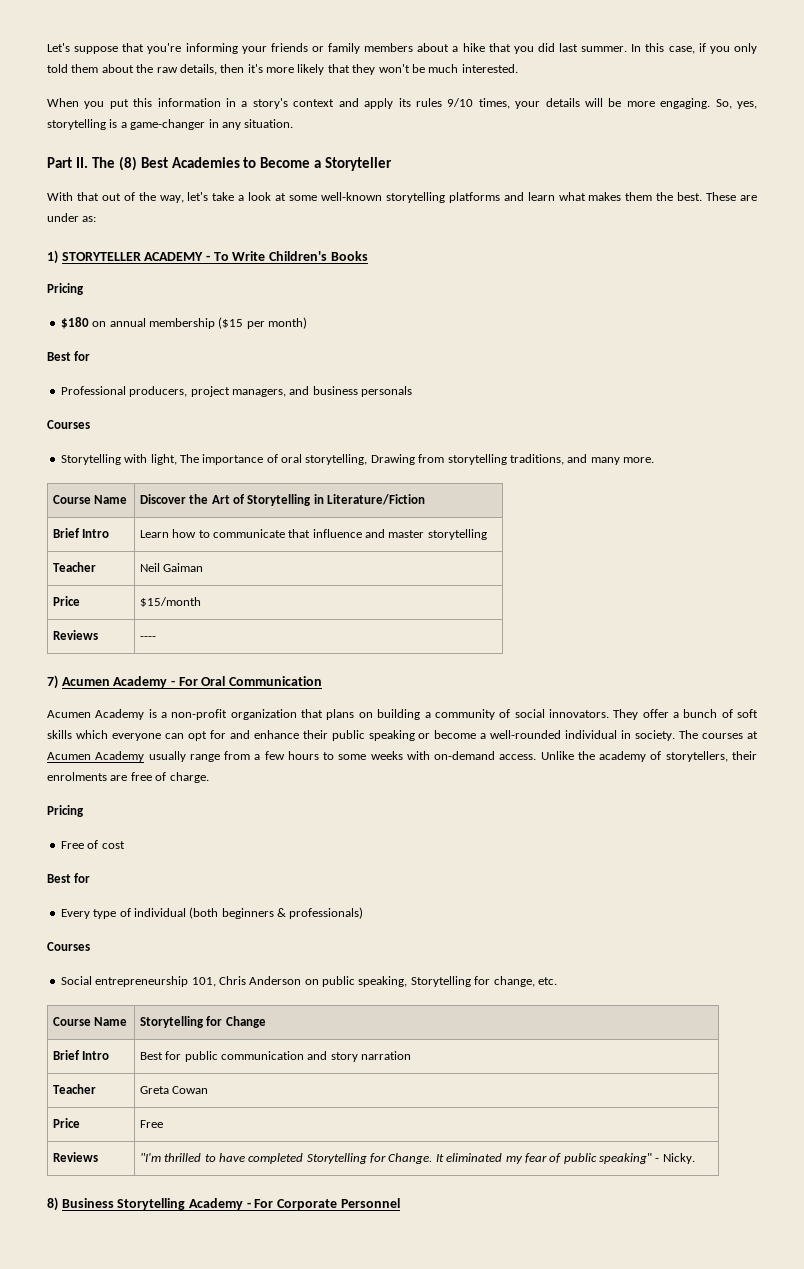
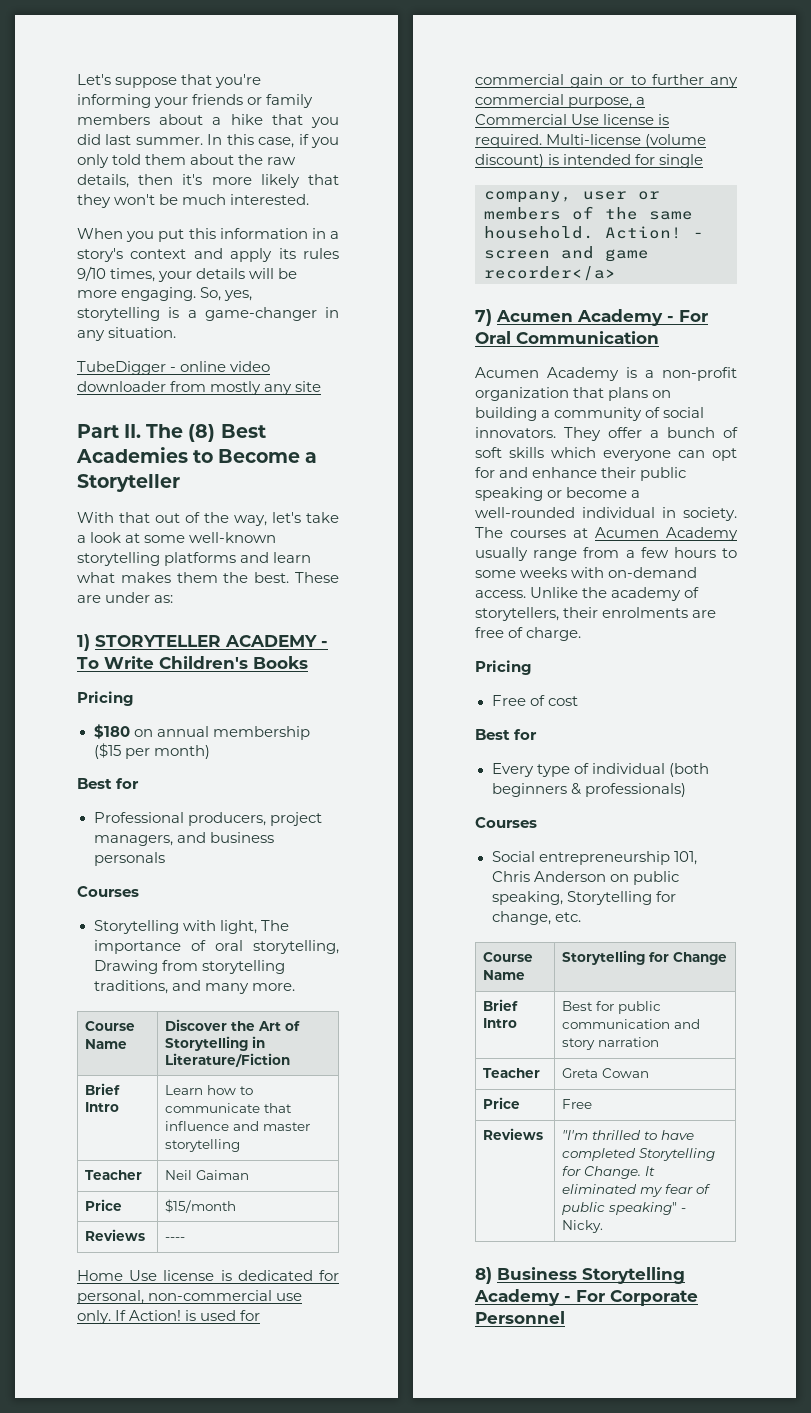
(294, 123) none -> [77,361,271,375] [77,381,322,395] // TubeDigger - online video downloader from mostly any site
(156, 638) none -> [77,1270,339,1281] [77,1290,303,1304] [77,1310,261,1324] [475,74,738,88] [475,94,646,108] [475,114,670,125] [475,134,707,148] [475,154,704,168] [484,191,660,203] [484,206,693,220] [484,226,704,239] [484,246,649,262] [484,266,616,281] // Home Use license is dedicated for personal, non-commercial use only. If Action! is used for commercial gain or to further any commercial purpose, a Commercial Use license is required. Multi-license (volume discount) is intended for single // company, user or members of the same household. Action! - screen and game recorder</a>

